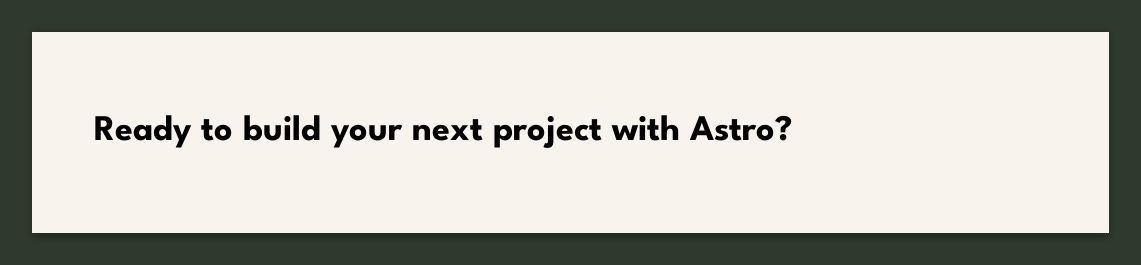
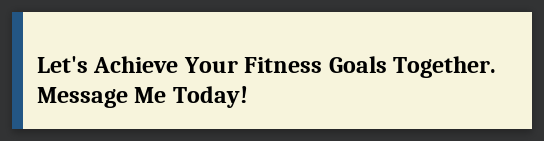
[94,115,792,148] Ready to build your next project with Astro? -> [37,56,497,78] [37,86,248,108] Let's Achieve Your Fitness Goals Together. Message Me Today!

